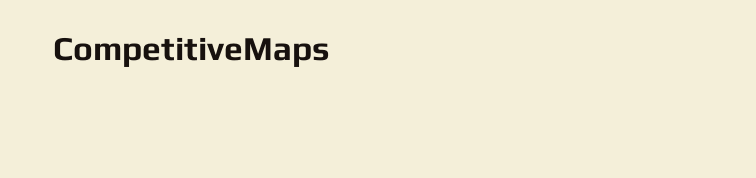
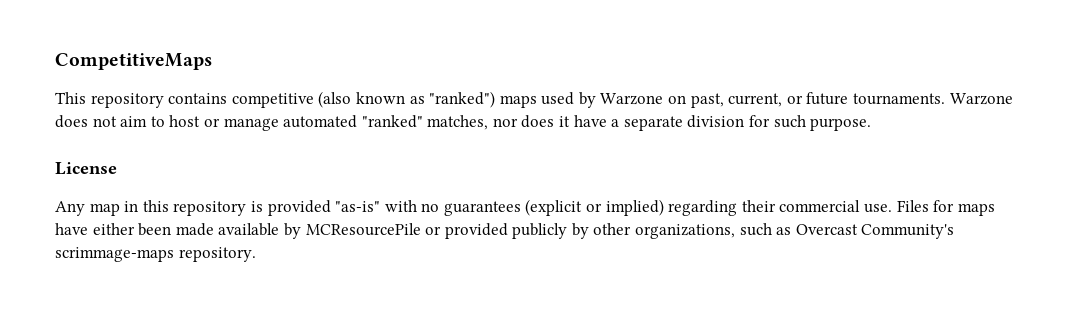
(330, 52) none -> [55,91,1013,108] [55,115,872,131] [55,162,117,175] [55,199,995,216] [55,223,955,239] [55,247,256,262] // This repository contains competitive (also known as "ranked") maps used by Warzone on past, current, or future tournaments. Warzone does not aim to host or manage automated "ranked" matches, nor does it have a separate division for such purpose. // License // Any map in this repository is provided "as-is" with no guarantees (explicit or implied) regarding their commercial use. Files for maps have either been made available by MCResourcePile or provided publicly by other organizations, such as Overcast Community's scrimmage-maps repository.

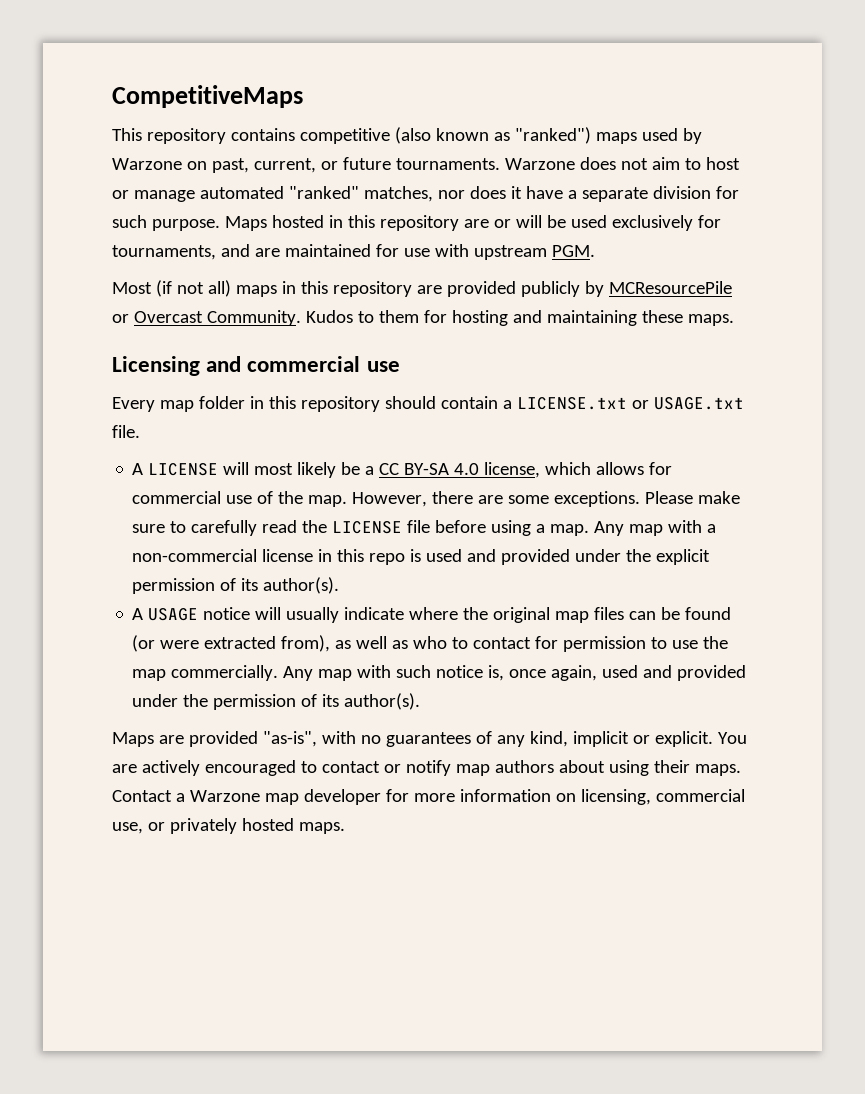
[55,162,117,175] [55,199,995,216] [55,223,955,239] [55,247,256,262] // License // Any map in this repository is provided "as-is" with no guarantees (explicit or implied) regarding their commercial use. Files for maps have either been made available by MCResourcePile or provided publicly by other organizations, such as Overcast Community's scrimmage-maps repository. -> [224,215,721,231] [112,244,595,260] [112,280,732,297] [112,310,734,326] [112,356,400,376] [112,396,744,412] [112,425,140,438] [132,462,673,478] [132,491,741,507] [132,520,717,536] [132,549,711,565] [132,577,340,594] [132,607,732,623] [132,635,729,652] [132,665,747,681] [132,693,421,710] [112,731,747,747] [112,760,741,776] [112,789,745,805] [112,818,345,834] Maps hosted in this repository are or will be used exclusively for tournaments, and are maintained for use with upstream PGM. // Most (if not all) maps in this repository are provided publicly by MCResourcePile or Overcast Community. Kudos to them for hosting and maintaining these maps. // Licensing and commercial use // Every map folder in this repository should contain a LICENSE.txt or USAGE.txt file. // A LICENSE will most likely be a CC BY-SA 4.0 license, which allows for commercial use of the map. However, there are some exceptions. Please make sure to carefully read the LICENSE file before using a map. Any map with a non-commercial license in this repo is used and provided under the explicit permission of its author(s). // A USAGE notice will usually indicate where the original map files can be found (or were extracted from), as well as who to contact for permission to use the map commercially. Any map with such notice is, once again, used and provided under the permission of its author(s). // Maps are provided "as-is", with no guarantees of any kind, implicit or explicit. You are actively encouraged to contact or notify map authors about using their maps. Contact a Warzone map developer for more information on licensing, commercial use, or privately hosted maps.

